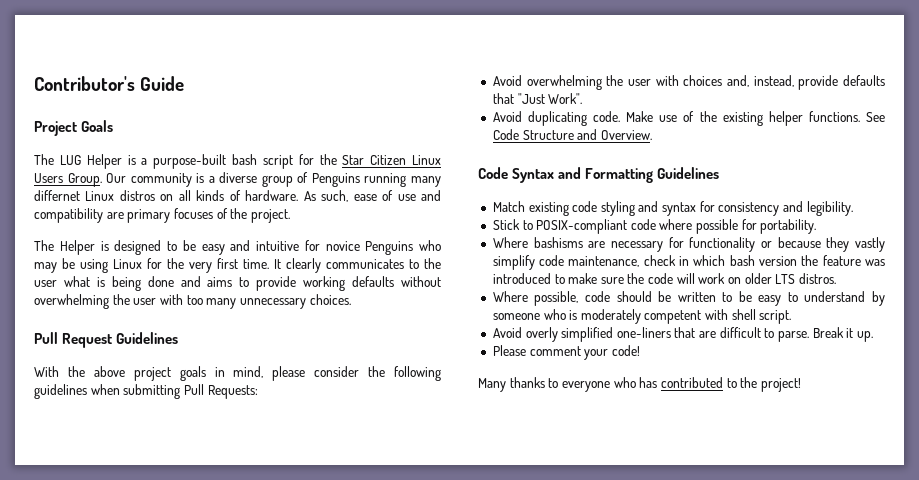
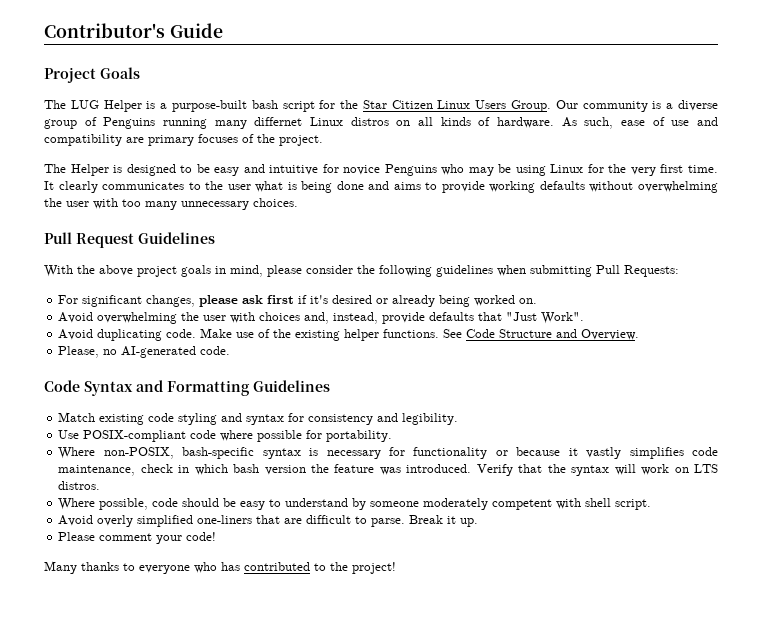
(258, 392) none -> [58,295,538,307] // For significant changes, please ask first if it's desired or already being worked on.
(652, 135) none -> [58,346,231,358] // Please, no AI-generated code.
[492,219,533,230] Stick to -> [58,430,80,439] Use
[533,237,606,248] bashisms are -> [103,447,319,459] non-POSIX, bash-specific syntax is
[826,237,885,252] [492,255,535,270] they vastly simplify -> [568,447,684,459] it vastly simplifies
[492,273,674,284] introduced to make sure the code -> [406,464,610,476] introduced. Verify that the syntax
[744,273,772,284] older -> (689, 470) none
[677,291,752,302] written to be -> (237, 502) none
[543,309,578,320] who is -> (420, 504) none

